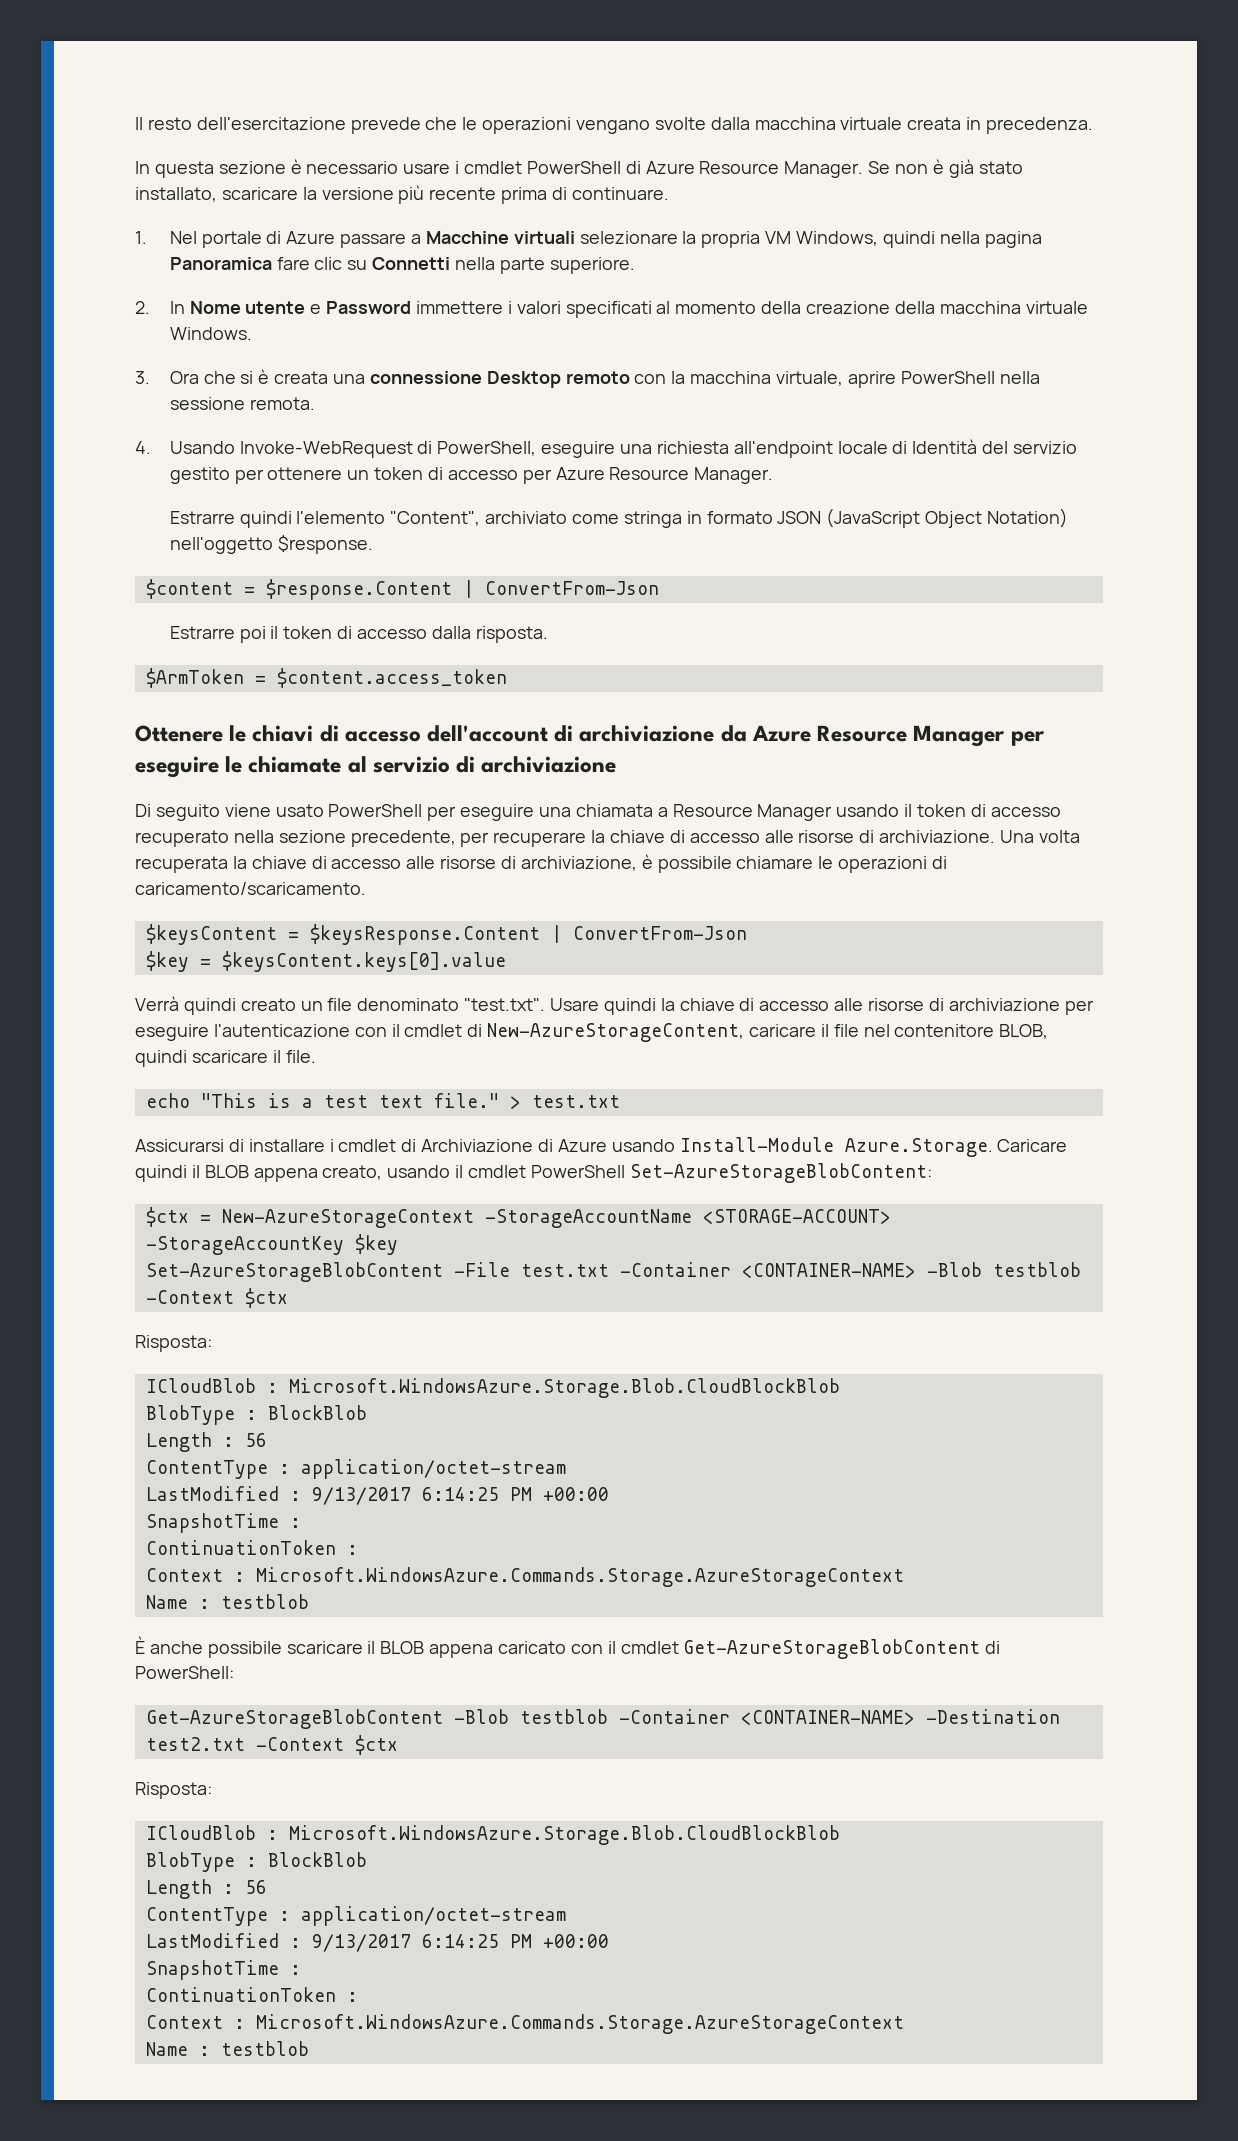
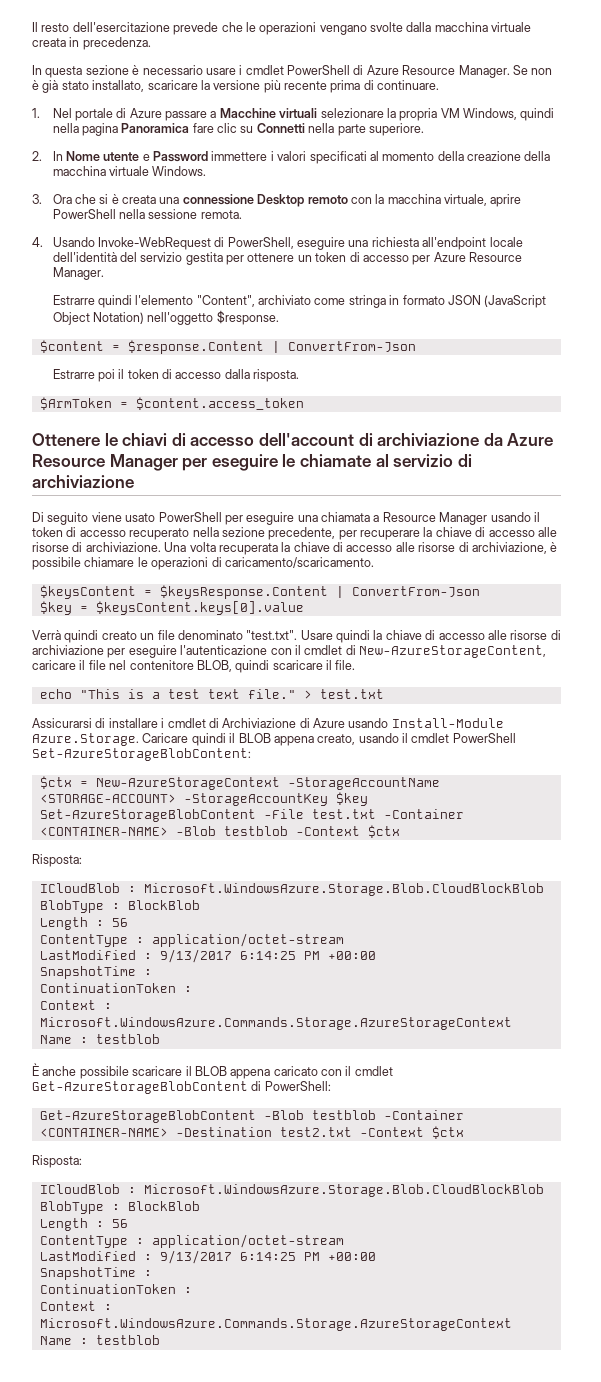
[892,439,978,454] di Identità -> [52,252,117,262] dell'identità
[169,467,230,484] gestito -> [185,252,223,265] gestita

